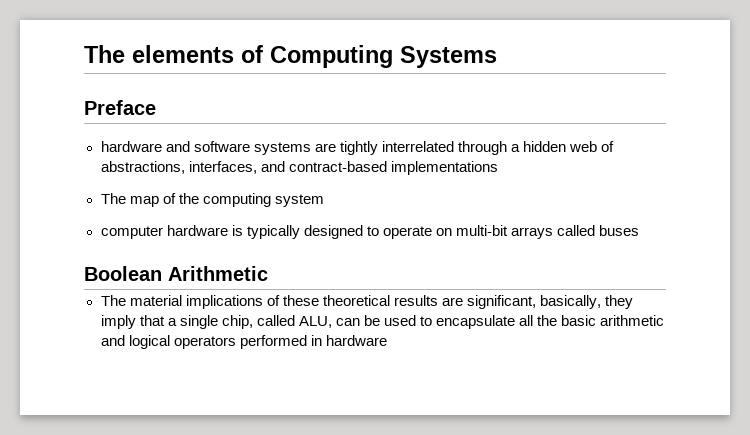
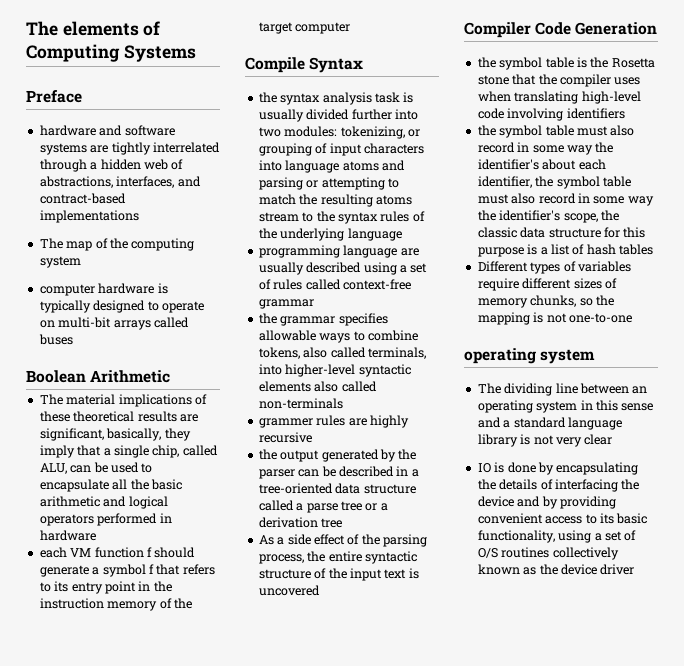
(387, 340) none -> [39,547,196,558] [39,564,215,577] [39,581,172,594] [39,598,192,611] [258,22,351,34] [245,57,364,73] [258,92,414,105] [258,109,418,122] [258,126,420,139] [258,143,424,156] [258,160,405,173] [258,177,399,190] [258,194,412,207] [258,211,425,224] [258,228,402,241] [258,245,419,258] [258,262,428,275] [258,279,411,290] [258,299,314,309] [258,313,388,326] [258,330,418,343] [258,347,426,359] [258,364,411,377] [258,381,377,392] [258,398,343,409] [258,415,409,428] [258,432,312,443] [258,449,417,462] [258,466,419,479] [258,483,416,494] [258,500,388,513] [258,517,343,528] [258,534,427,547] [258,551,417,564] [258,568,419,581] [258,585,320,596] [464,22,658,38] [477,57,655,70] [477,74,641,87] [477,91,641,104] [477,108,625,121] [477,125,635,138] [477,142,614,155] [477,159,606,170] [477,176,631,189] [477,193,654,206] [477,210,619,223] [477,227,646,238] [477,244,653,257] [477,261,631,274] [477,278,617,291] [477,295,614,308] [477,312,632,325] [464,348,596,364] [477,383,648,396] [477,400,654,413] [477,417,622,430] [477,434,613,447] [477,462,639,475] [477,479,640,492] [477,496,616,509] [477,513,648,524] [477,530,637,543] [477,547,619,560] [477,564,635,575] // each VM function f should generate a symbol f that refers to its entry point in the instruction memory of the target computer // Compile Syntax // the syntax analysis task is usually divided further into two modules: tokenizing, or grouping of input characters into language atoms and parsing or attempting to match the resulting atoms stream to the syntax rules of the underlying language // programming language are usually described using a set of rules called context-free grammar // the grammar specifies allowable ways to combine tokens, also called terminals, into higher-level syntactic elements also called non-terminals // grammer rules are highly recursive // the output generated by the parser can be described in a tree-oriented data structure called a parse tree or a derivation tree // As a side effect of the parsing process, the entire syntactic structure of the input text is uncovered // Compiler Code Generation // the symbol table is the Rosetta stone that the compiler uses when translating high-level code involving identifiers // the symbol table must also record in some way the identifier's about each identifier, the symbol table must also record in some way the identifier's scope, the classic data structure for this purpose is a list of hash tables // Different types of variables require different sizes of memory chunks, so the mapping is not one-to-one // operating system // The dividing line between an operating system in this sense and a standard language library is not very clear // IO is done by encapsulating the details of interfacing the device and by providing convenient access to its basic functionality, using a set of O/S routines collectively known as the device driver

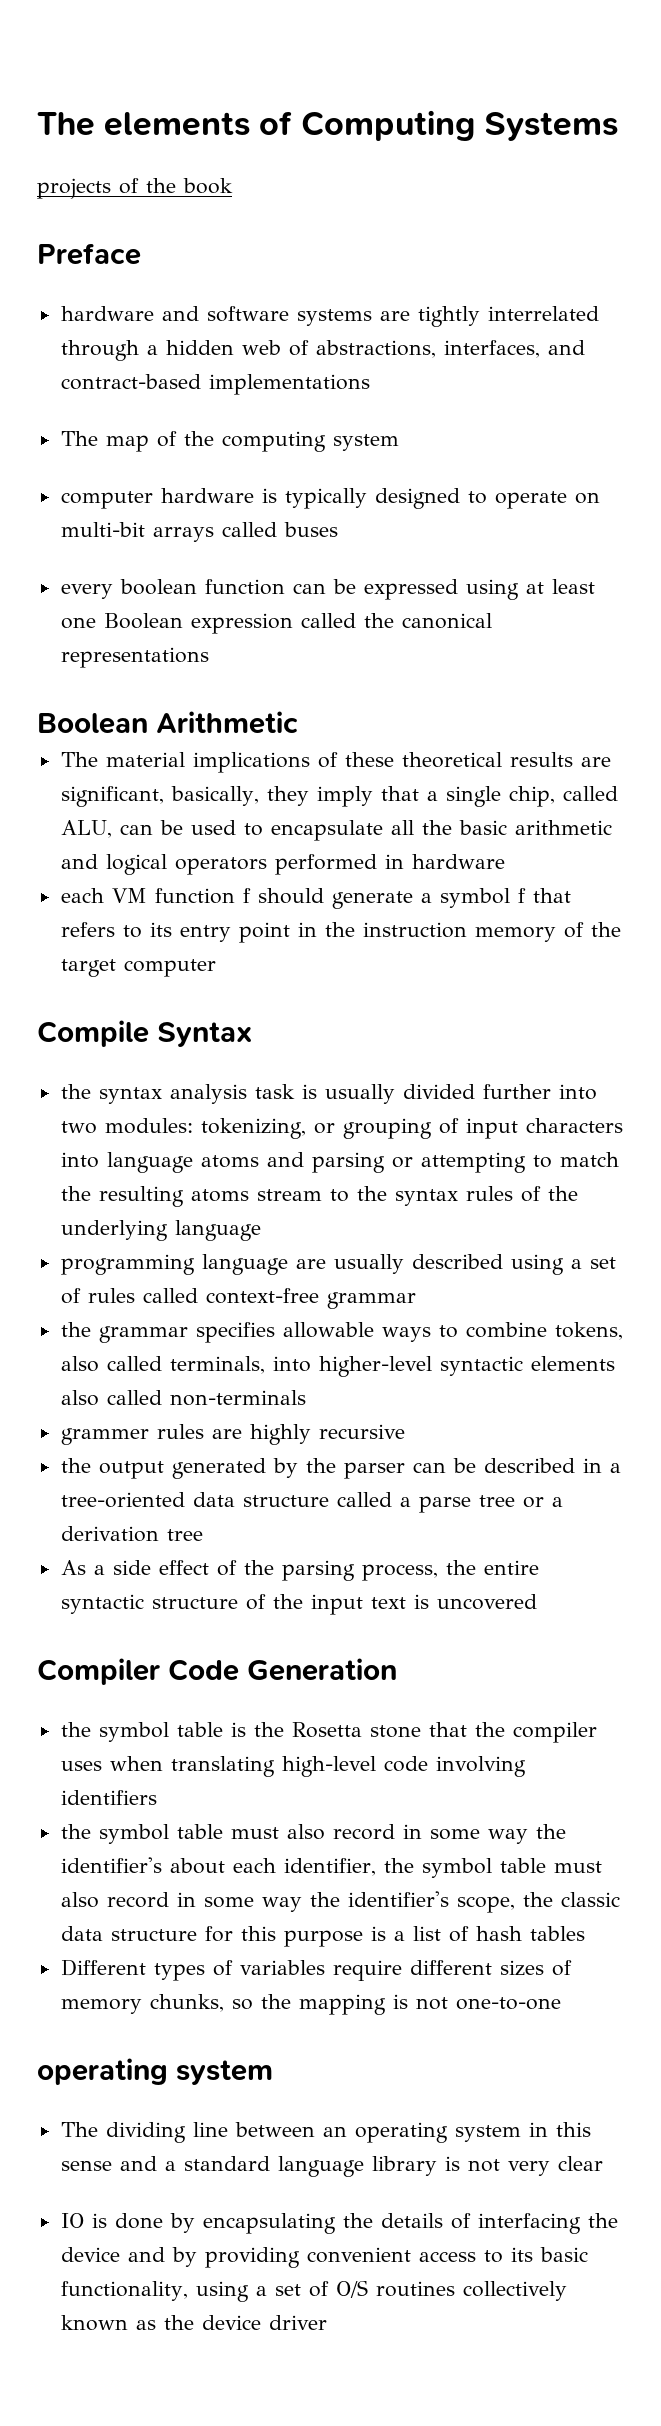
(196, 53) none -> [37,178,233,199] // projects of the book
(73, 339) none -> [60,579,595,600] [60,613,492,634] [60,647,209,668] // every boolean function can be expressed using at least one Boolean expression called the canonical representations

